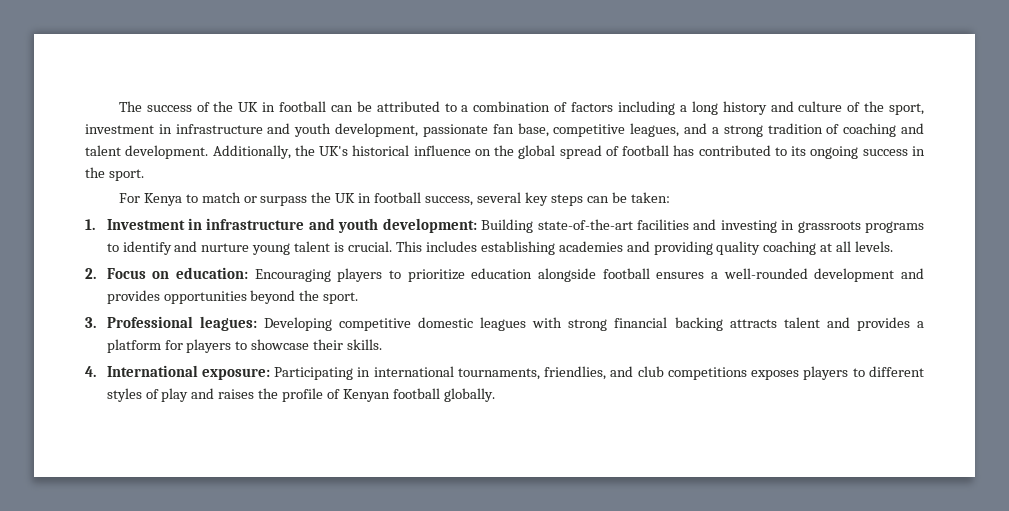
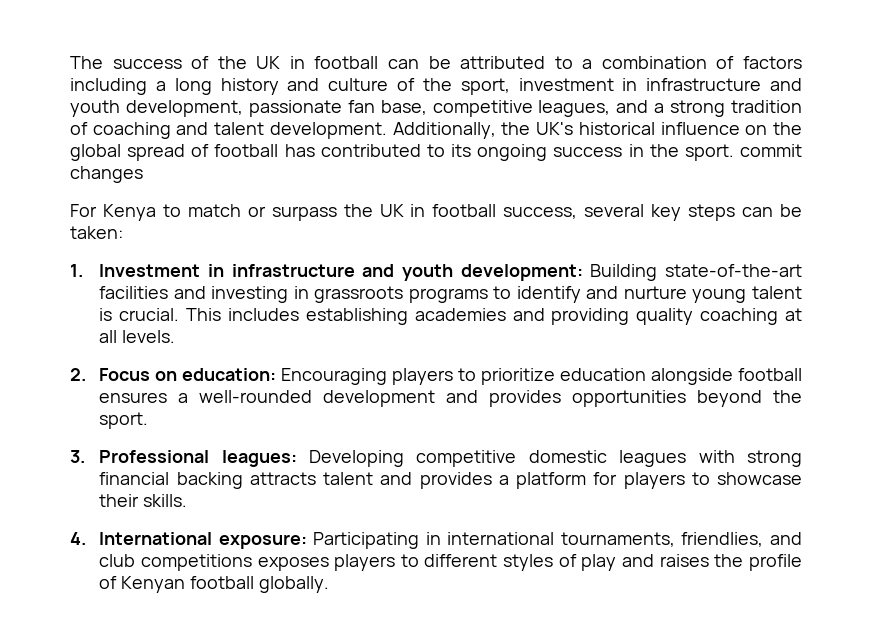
(144, 175) none -> [740,144,803,157] [70,166,143,183] commit changes

